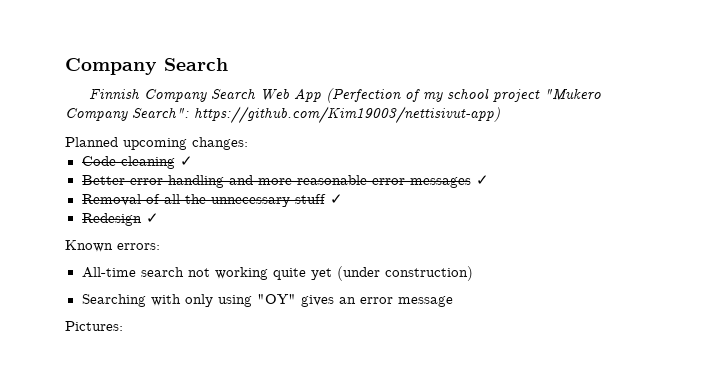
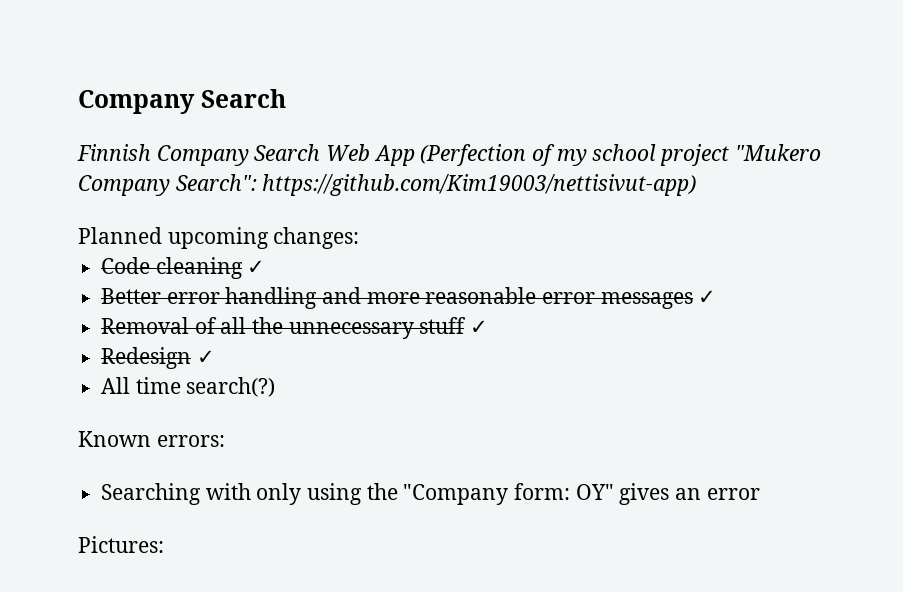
(159, 218) none -> [101,377,276,397] // All time search(?)
[81,266,473,281] // All-time search not working quite yet (under construction) -> (225, 441) none
[256,294,296,304] "OY" -> [366,483,614,505] the "Company form: OY"
[397,296,453,307] message -> (760, 494) none

